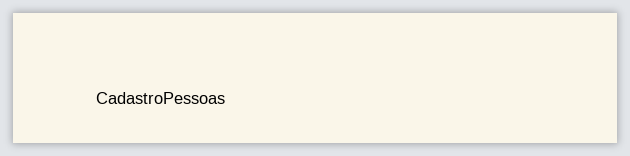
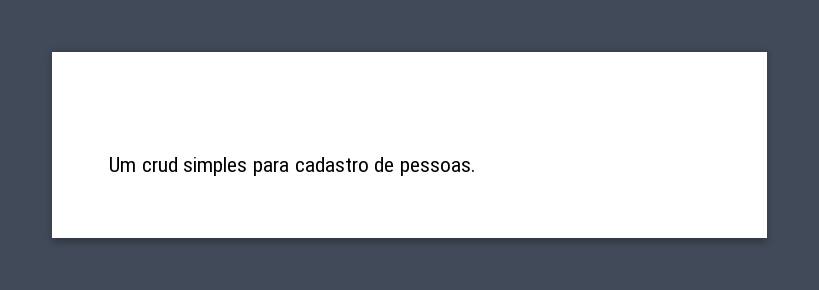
[96,92,225,104] CadastroPessoas -> [109,157,477,176] Um crud simples para cadastro de pessoas.

